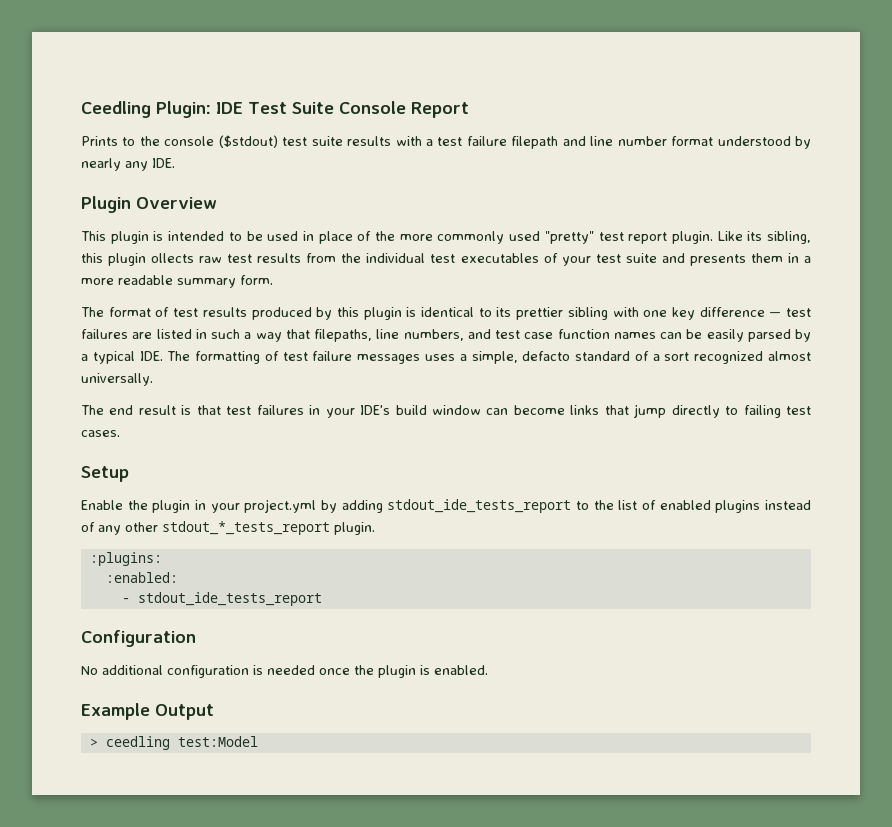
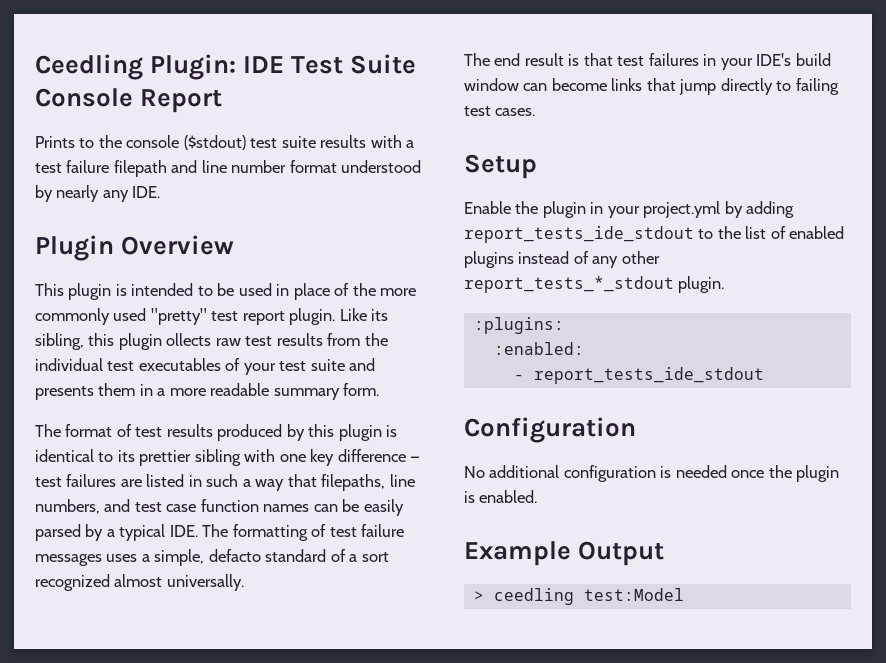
[387,499,572,513] stdout_ide_tests_report -> [464,226,694,243] report_tests_ide_stdout
[162,521,330,535] stdout_*_tests_report -> [464,276,674,293] report_tests_*_stdout
[137,592,322,606] stdout_ide_tests_report -> [533,367,764,384] report_tests_ide_stdout

